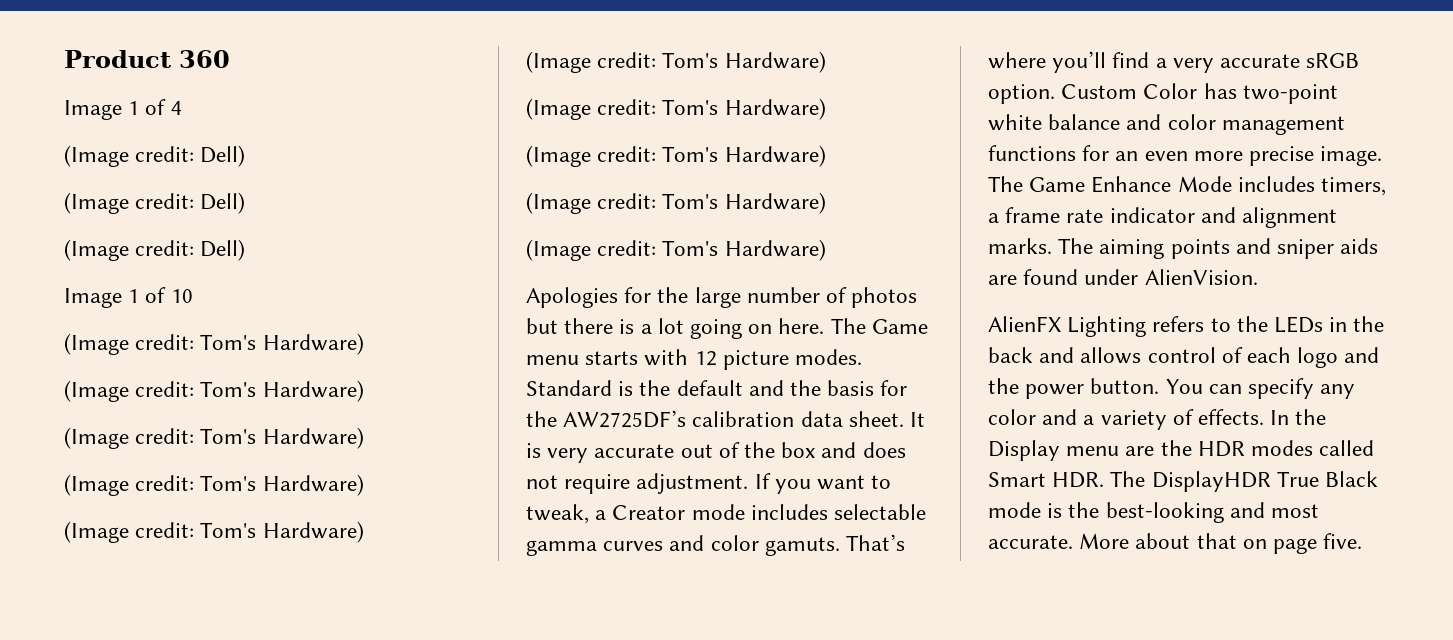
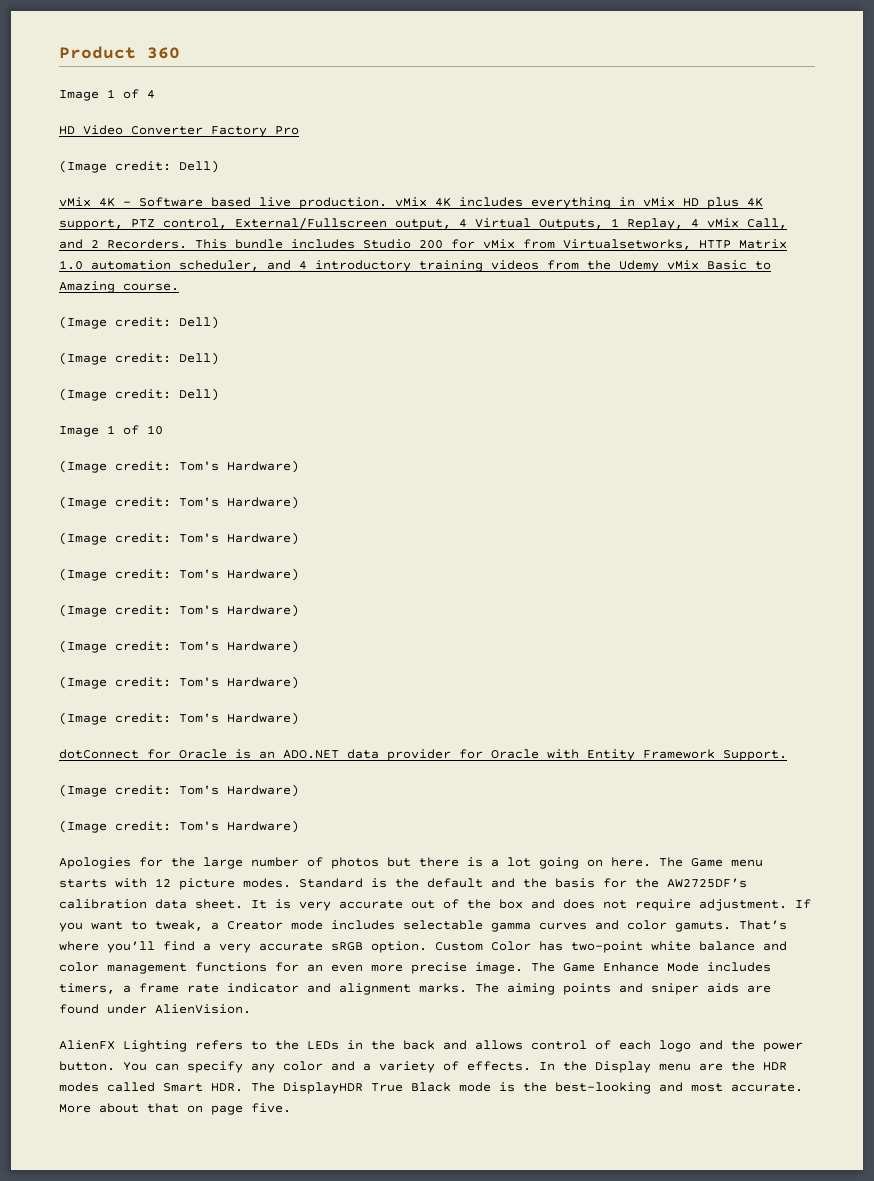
(182, 108) none -> [59,125,299,137] [59,160,219,173] [59,197,763,209] [59,217,787,230] [59,239,787,250] [59,260,771,272] [59,281,179,293] // HD Video Converter Factory Pro // (Image credit: Dell) // vMix 4K - Software based live production. vMix 4K includes everything in vMix HD plus 4K support, PTZ control, External/Fullscreen output, 4 Virtual Outputs, 1 Replay, 4 vMix Call, and 2 Recorders. This bundle includes Studio 200 for vMix from Virtualsetworks, HTTP Matrix 1.0 automation scheduler, and 4 introductory training videos from the Udemy vMix Basic to Amazing course.
(826, 156) none -> [59,749,787,761] // dotConnect for Oracle is an ADO.NET data provider for Oracle with Entity Framework Support.

